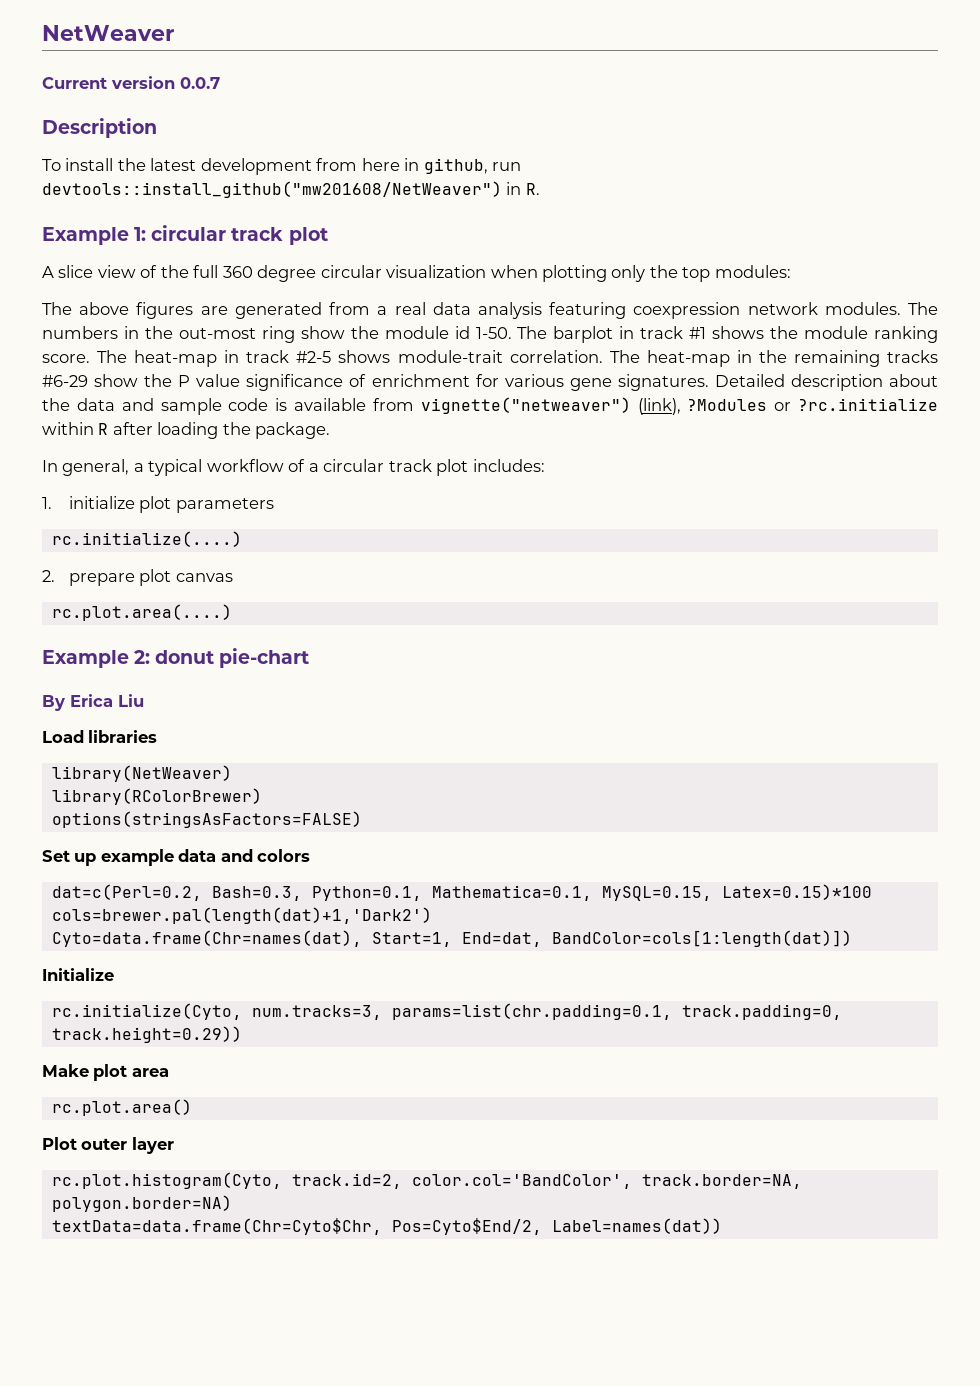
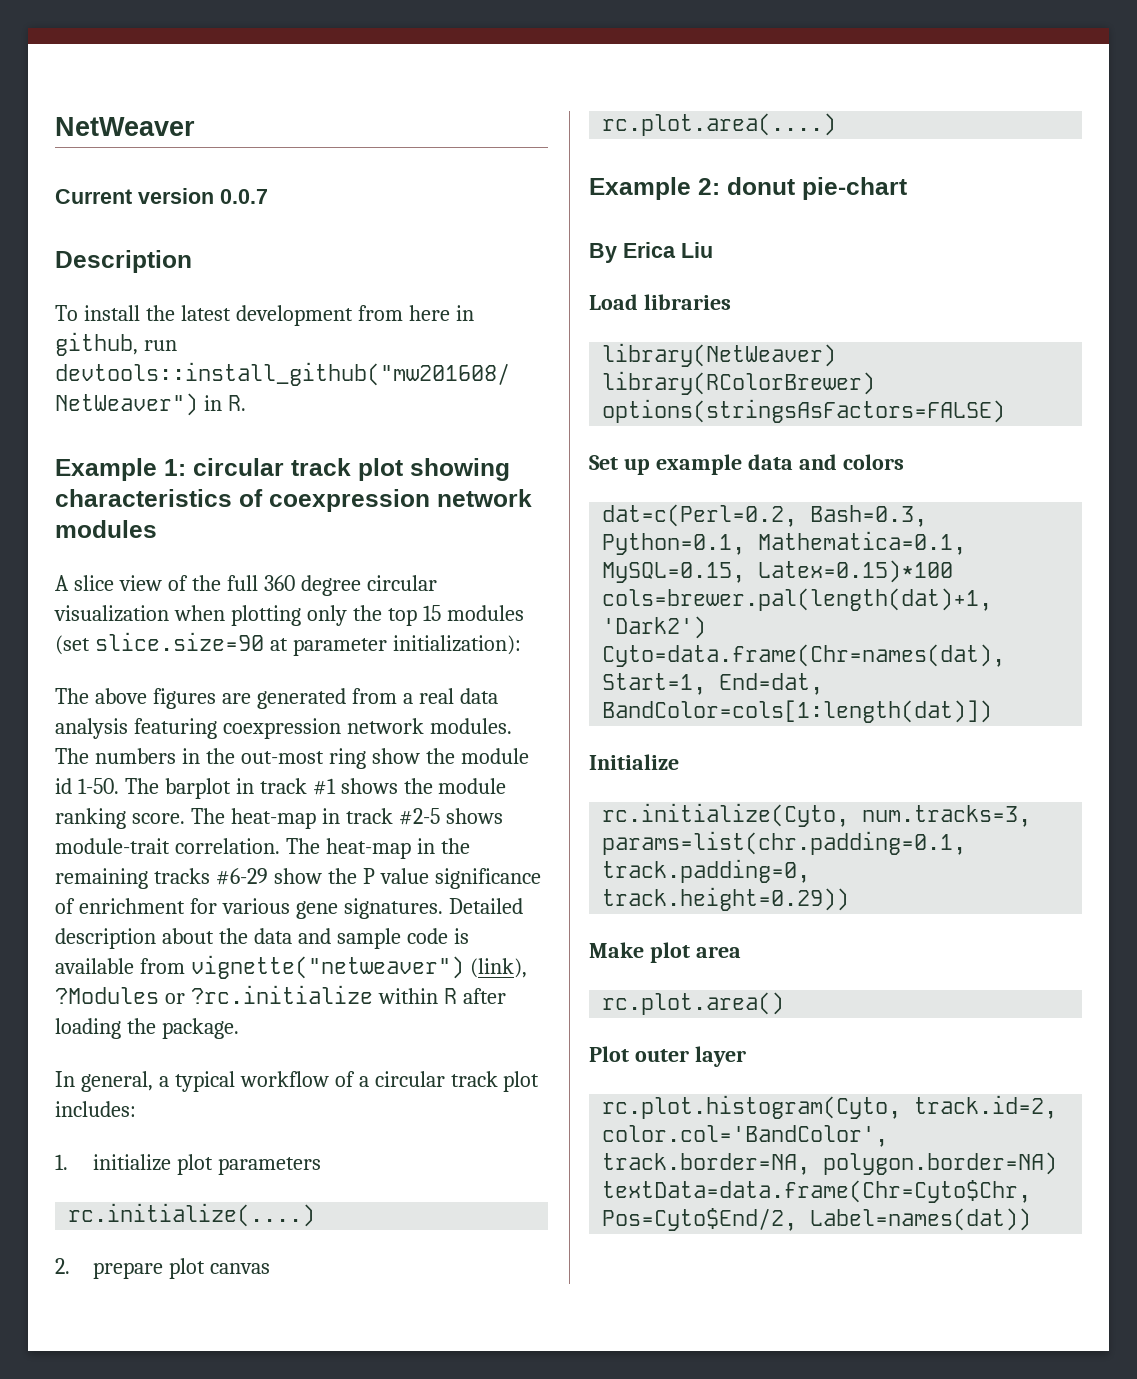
(328, 236) none -> [410,458,510,481] [55,489,532,512] [55,520,157,538] showing characteristics of coexpression network modules
[714,265,791,278] modules: -> [422,605,524,621] [55,632,521,656] 15 modules (set slice.size=90 at parameter initialization):

